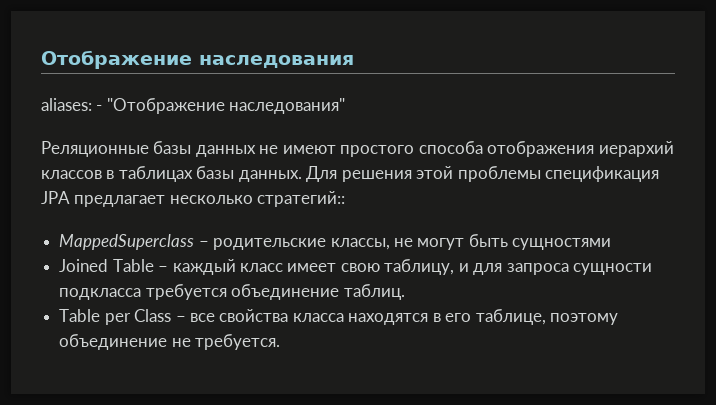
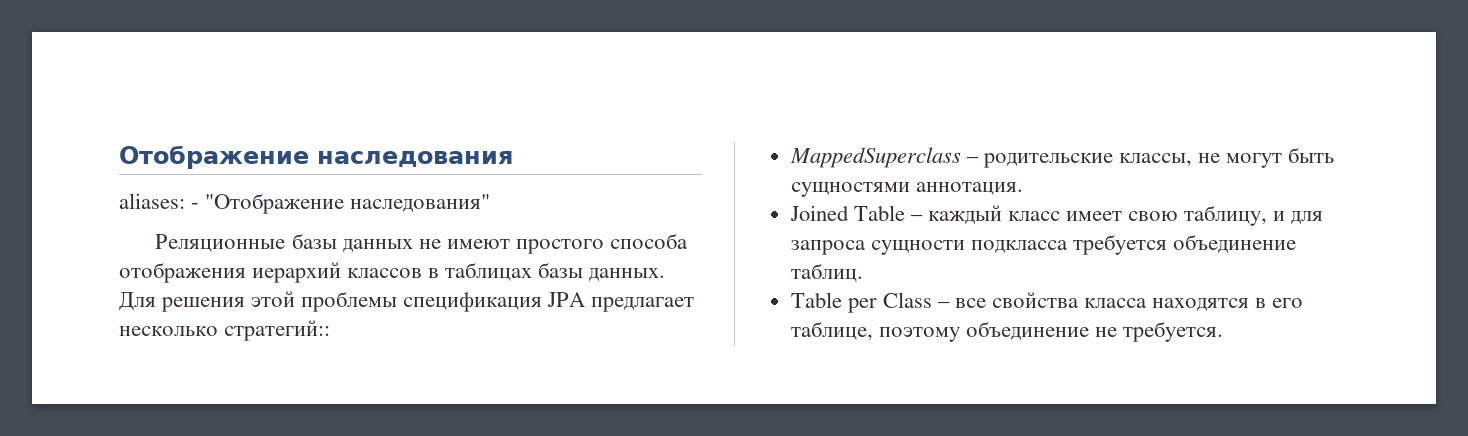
(612, 244) none -> [915,182,1023,196] аннотация.

